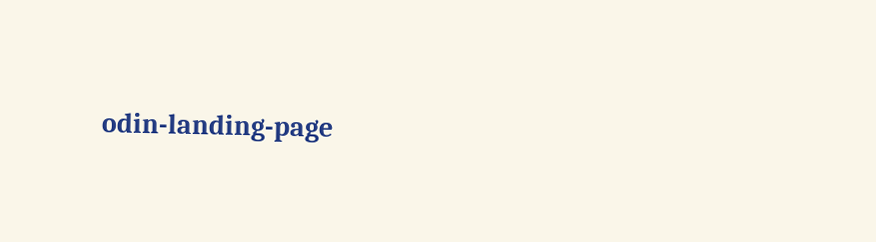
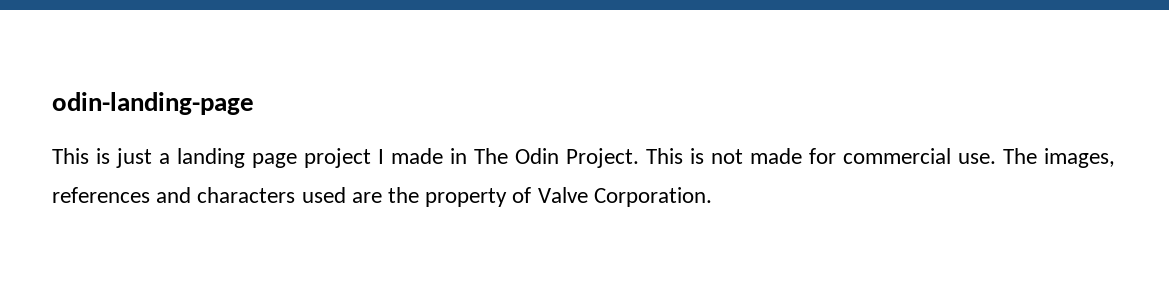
(334, 127) none -> [52,148,1115,168] [52,187,712,207] // This is just a landing page project I made in The Odin Project. This is not made for commercial use. The images, references and characters used are the property of Valve Corporation.

